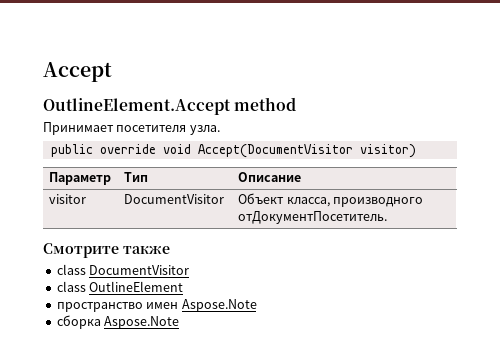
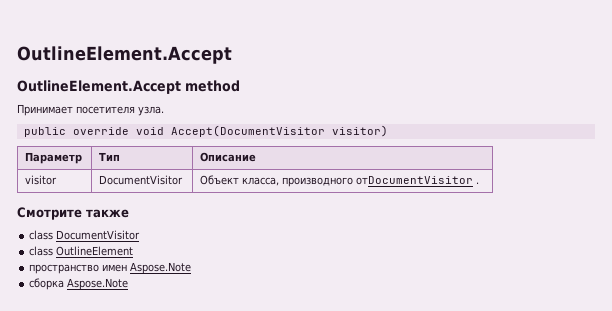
[43,62,112,82] Accept -> [17,46,232,64] OutlineElement.Accept
[238,211,388,224] отДокументПосетитель. -> [356,176,480,185] отDocumentVisitor .

